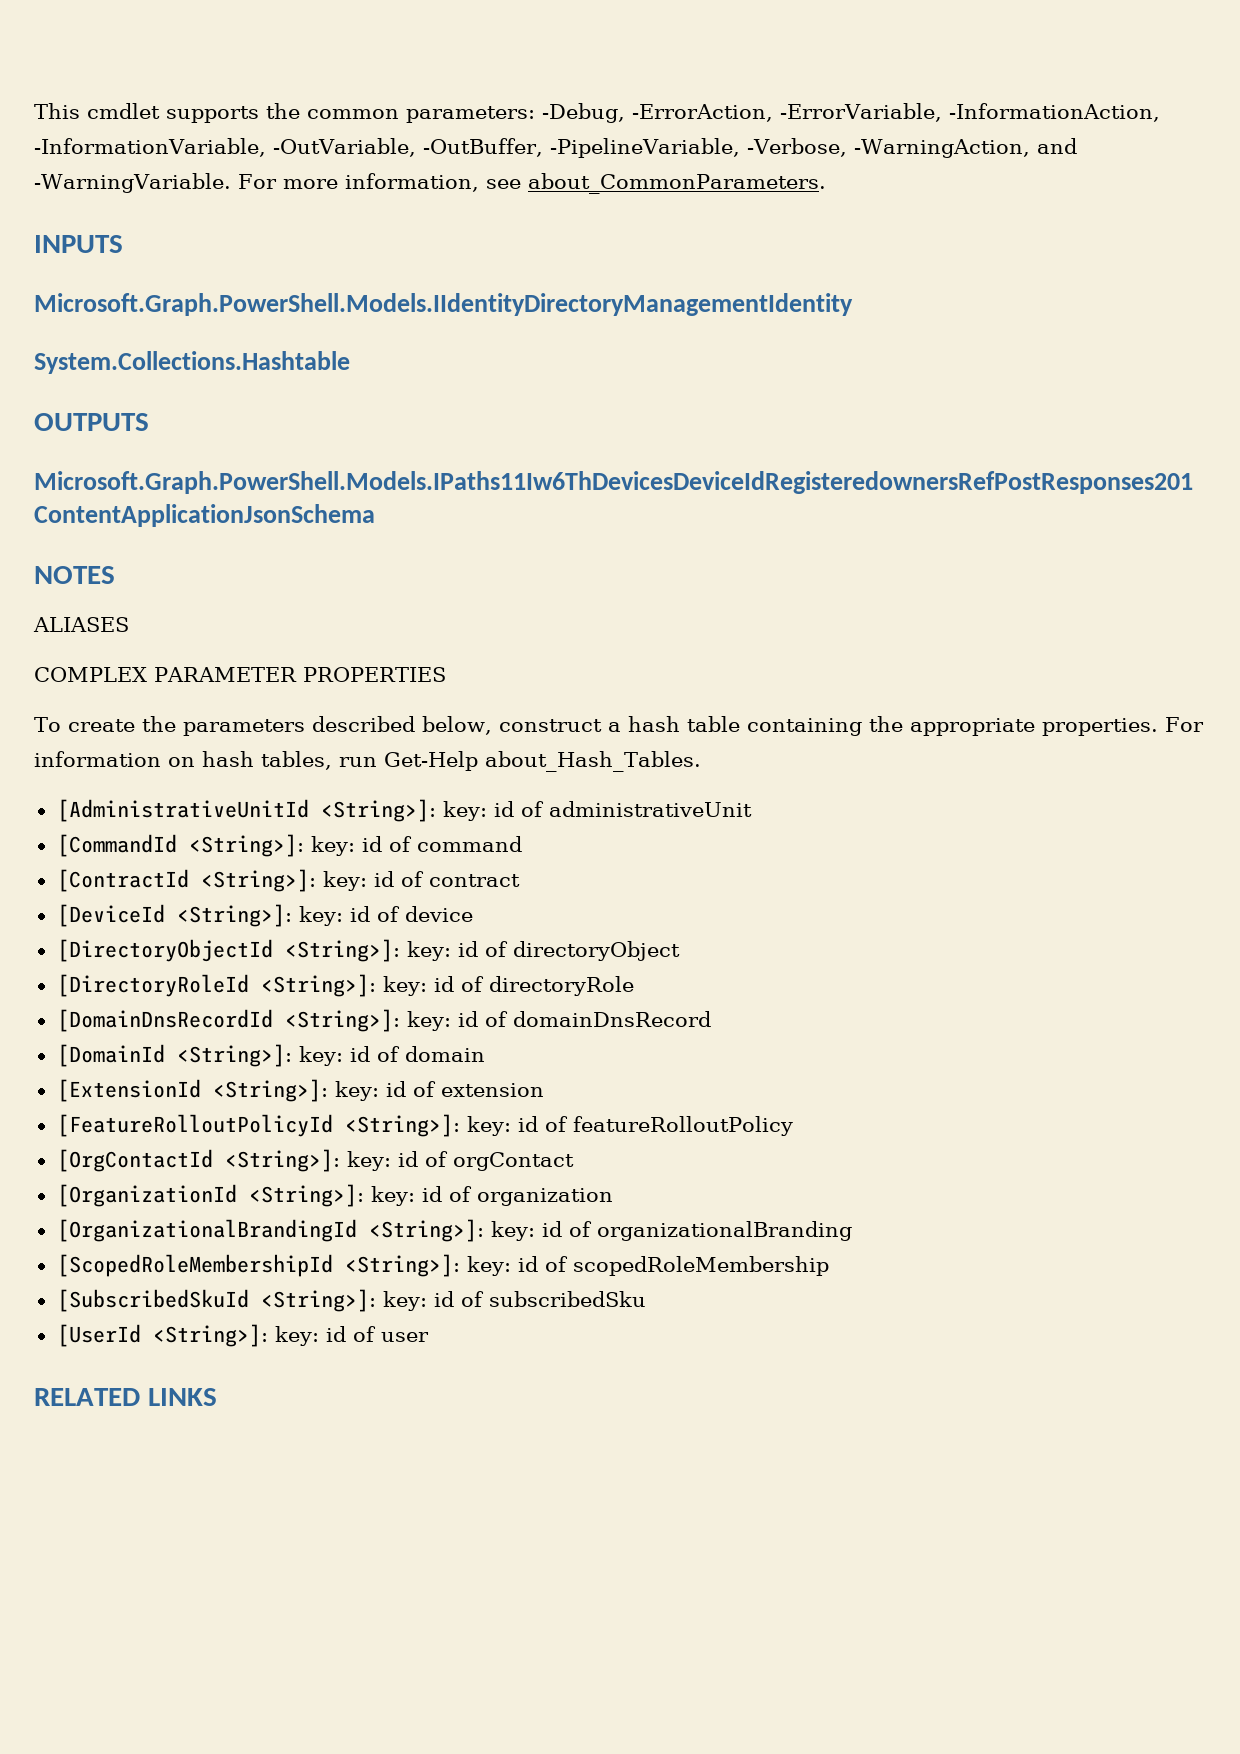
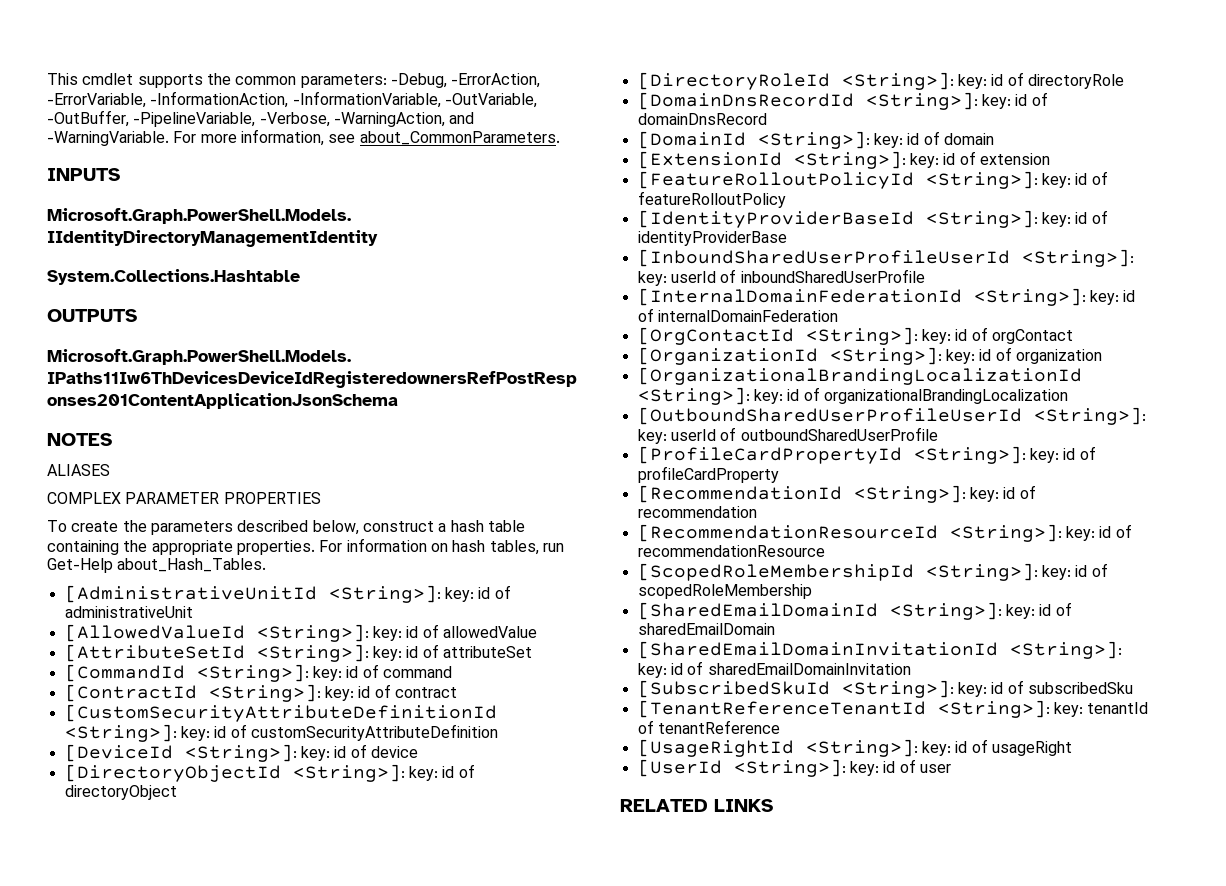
(752, 809) none -> [64,624,537,642] [64,644,532,662] // [AllowedValueId <String>]: key: id of allowedValue // [AttributeSetId <String>]: key: id of attributeSet
(520, 880) none -> [64,704,497,722] [64,724,498,742] // [CustomSecurityAttributeDefinitionId <String>]: key: id of customSecurityAttributeDefinition
(793, 1126) none -> [637,210,1108,228] [637,231,787,246] [637,249,1134,267] [637,269,925,286] [637,288,1136,306] [637,308,838,322] // [IdentityProviderBaseId <String>]: key: id of identityProviderBase // [InboundSharedUserProfileUserId <String>]: key: userId of inboundSharedUserProfile // [InternalDomainFederationId <String>]: key: id of internalDomainFederation
[56,1219,852,1242] [OrganizationalBrandingId <String>]: key: id of organizationalBranding -> [637,367,1082,385] [637,387,1068,405] [637,407,1146,425] [637,427,938,444] [637,446,1096,464] [637,466,779,483] [637,485,1036,503] [637,506,757,518] [637,524,1132,542] [637,545,825,557] [OrganizationalBrandingLocalizationId <String>]: key: id of organizationalBrandingLocalization // [OutboundSharedUserProfileUserId <String>]: key: userId of outboundSharedUserProfile // [ProfileCardPropertyId <String>]: key: id of profileCardProperty // [RecommendationId <String>]: key: id of recommendation // [RecommendationResourceId <String>]: key: id of recommendationResource
(829, 1266) none -> [637,602,1072,620] [637,623,775,635] [637,641,1122,659] [637,661,911,678] // [SharedEmailDomainId <String>]: key: id of sharedEmailDomain // [SharedEmailDomainInvitationId <String>]: key: id of sharedEmailDomainInvitation
(646, 1299) none -> [637,700,1149,718] [637,720,780,734] [637,739,1072,757] // [TenantReferenceTenantId <String>]: key: tenantId of tenantReference // [UsageRightId <String>]: key: id of usageRight

